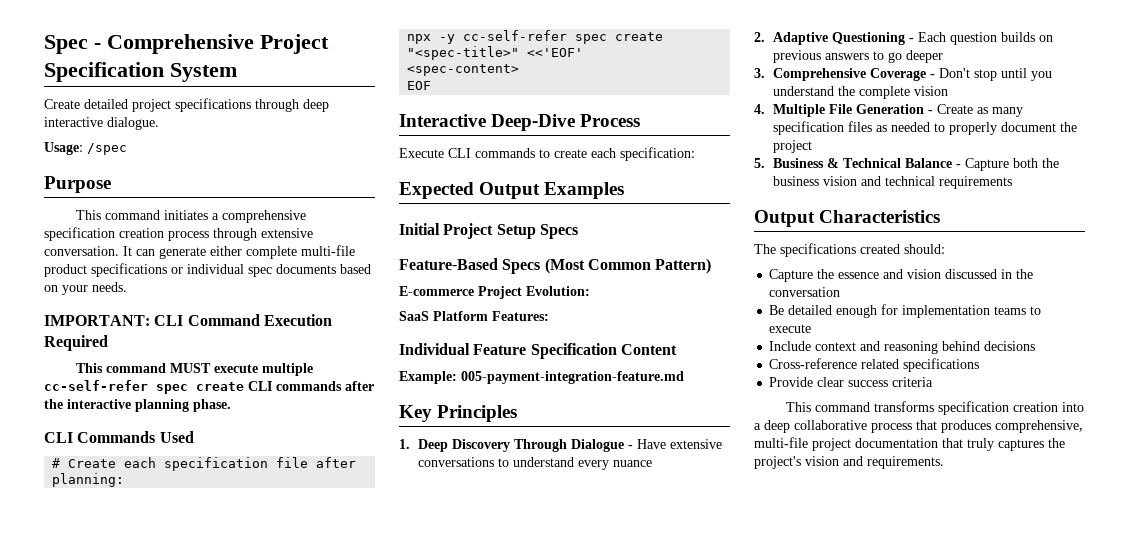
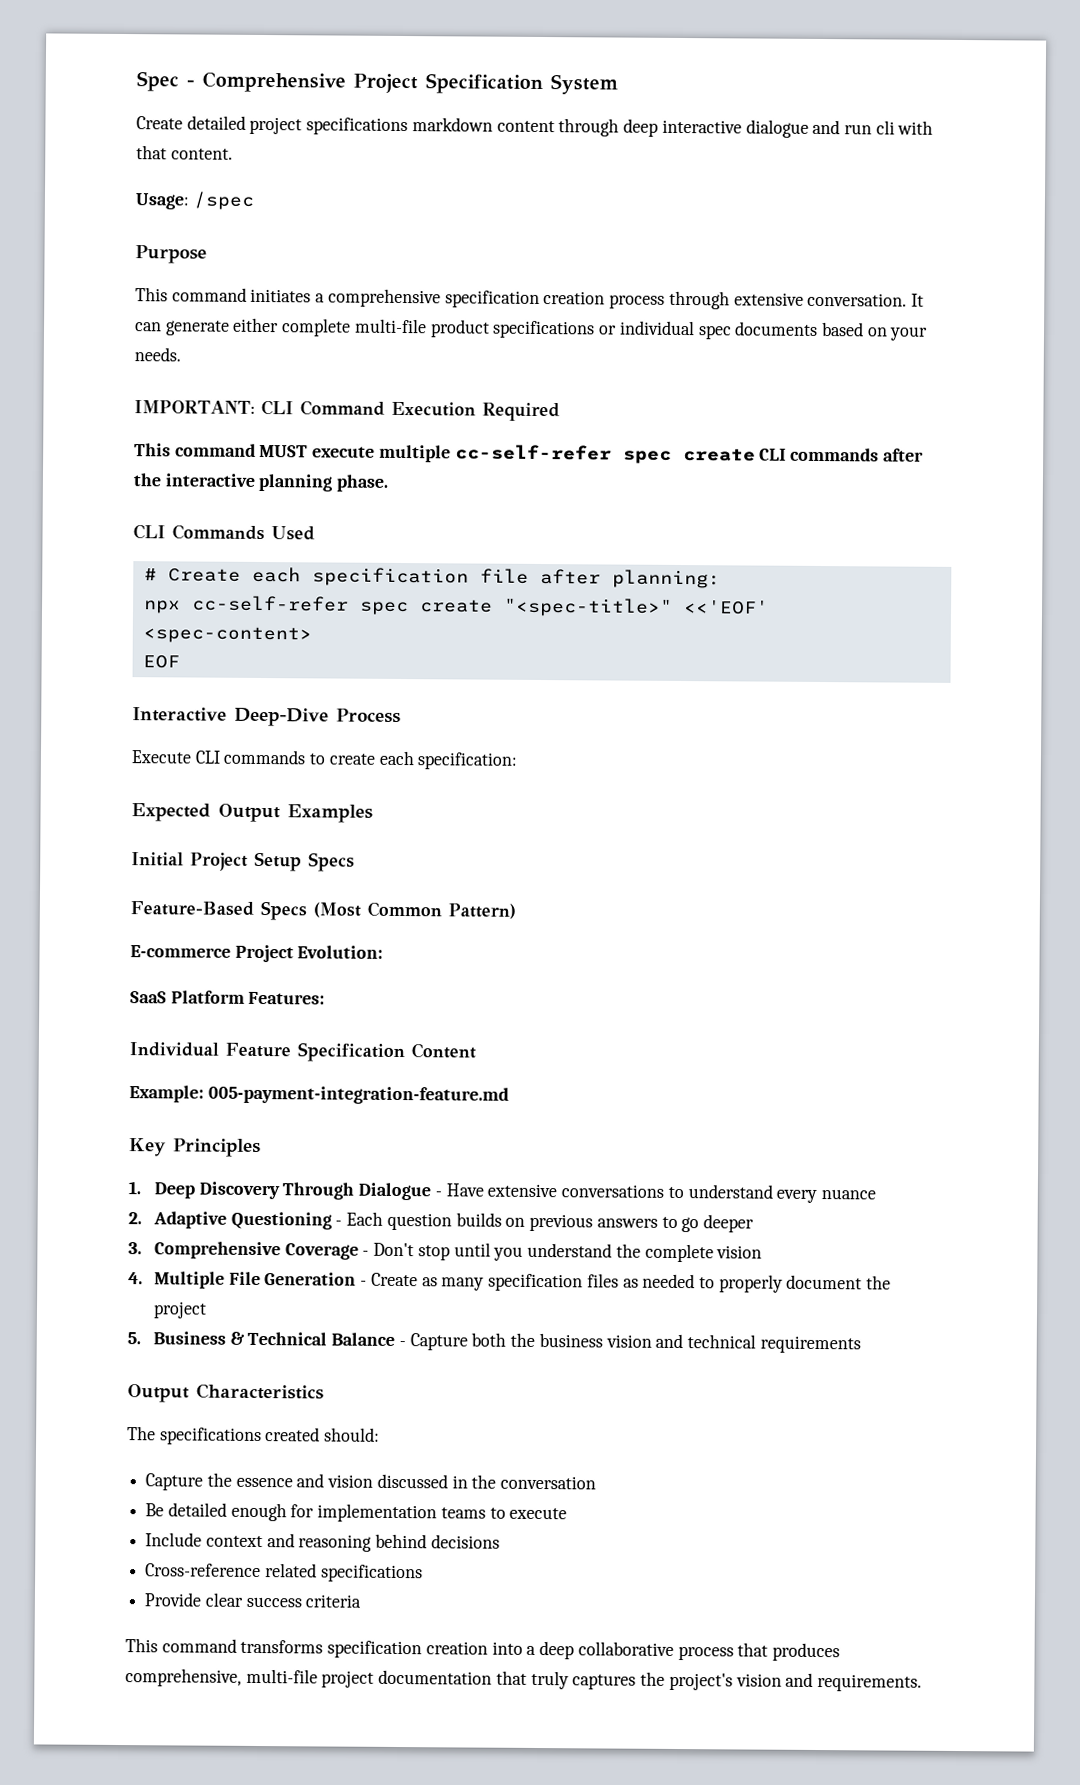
(251, 105) none -> [411,117,555,133] markdown content
[107,117,159,130] dialogue. -> [745,119,934,138] [136,145,233,160] dialogue and run cli with that content.
[439,34,456,44] -y -> (181, 607) none

